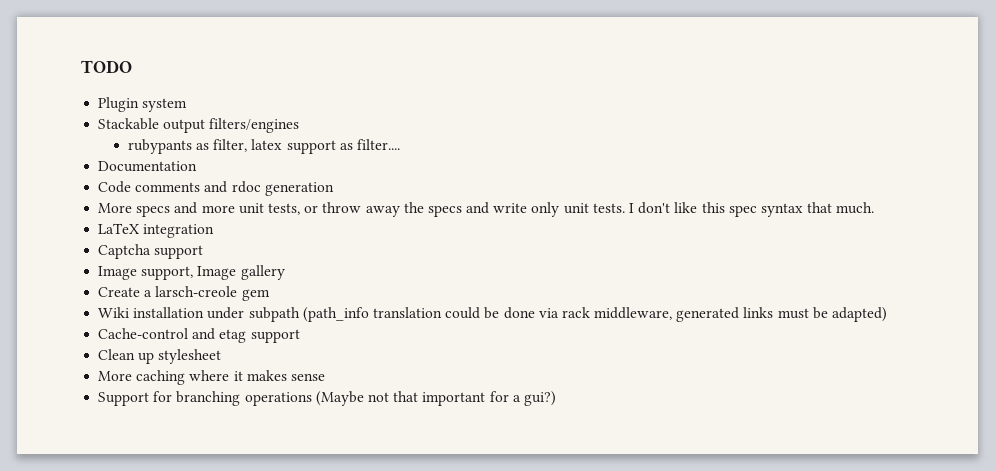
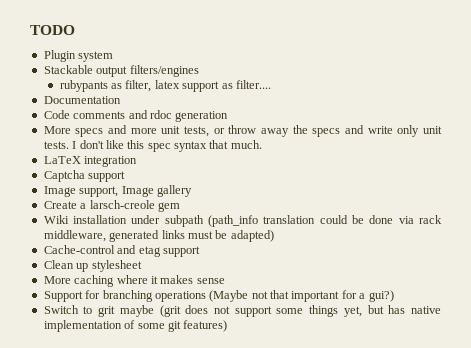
(556, 398) none -> [43,305,441,317] [43,320,228,332] // Switch to grit maybe (grit does not support some things yet, but has native implementation of some git features)

